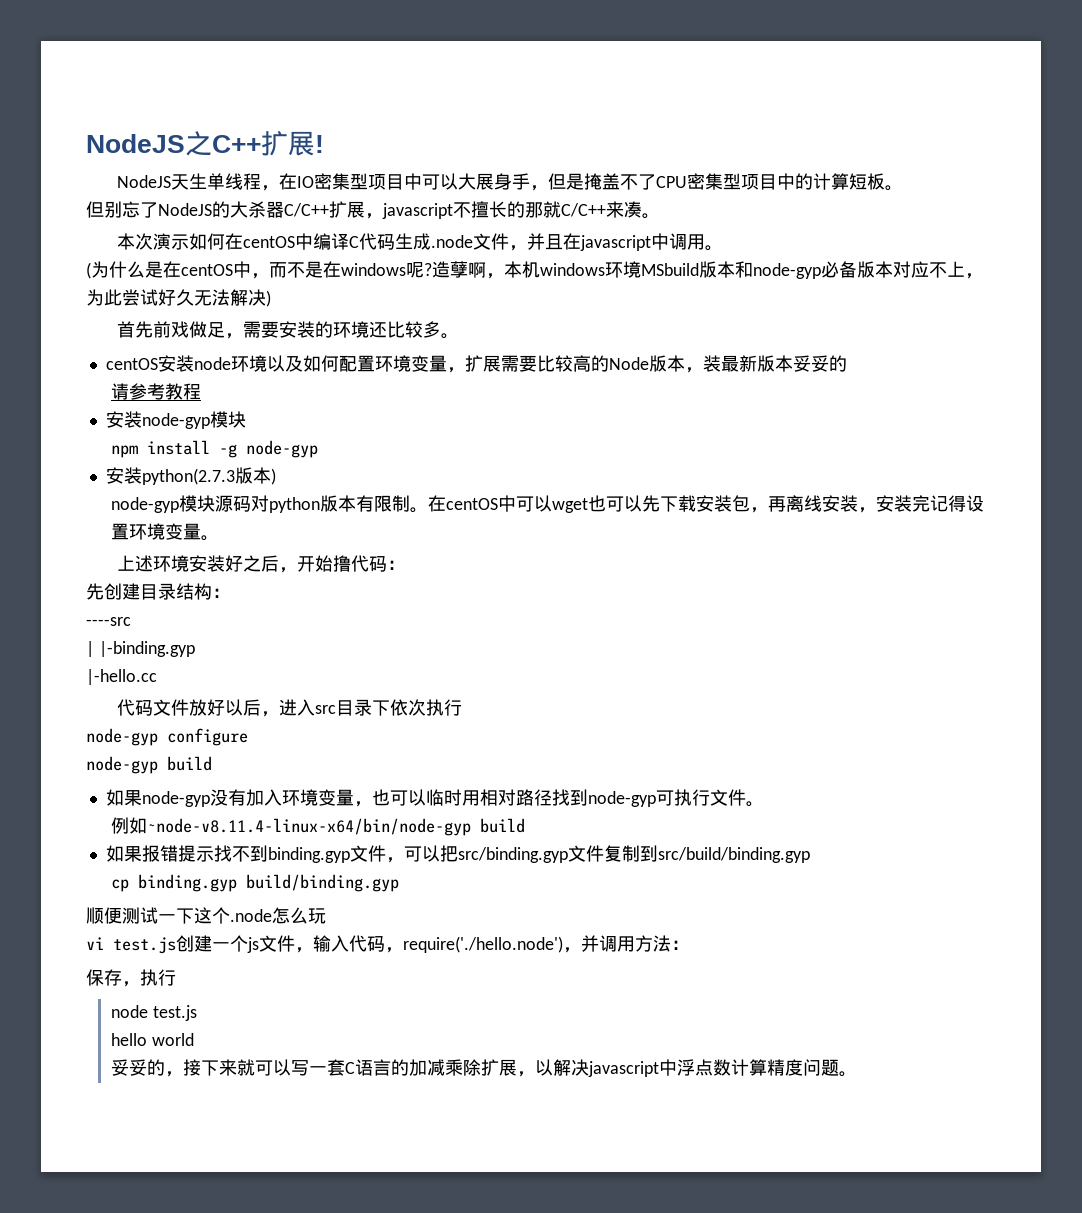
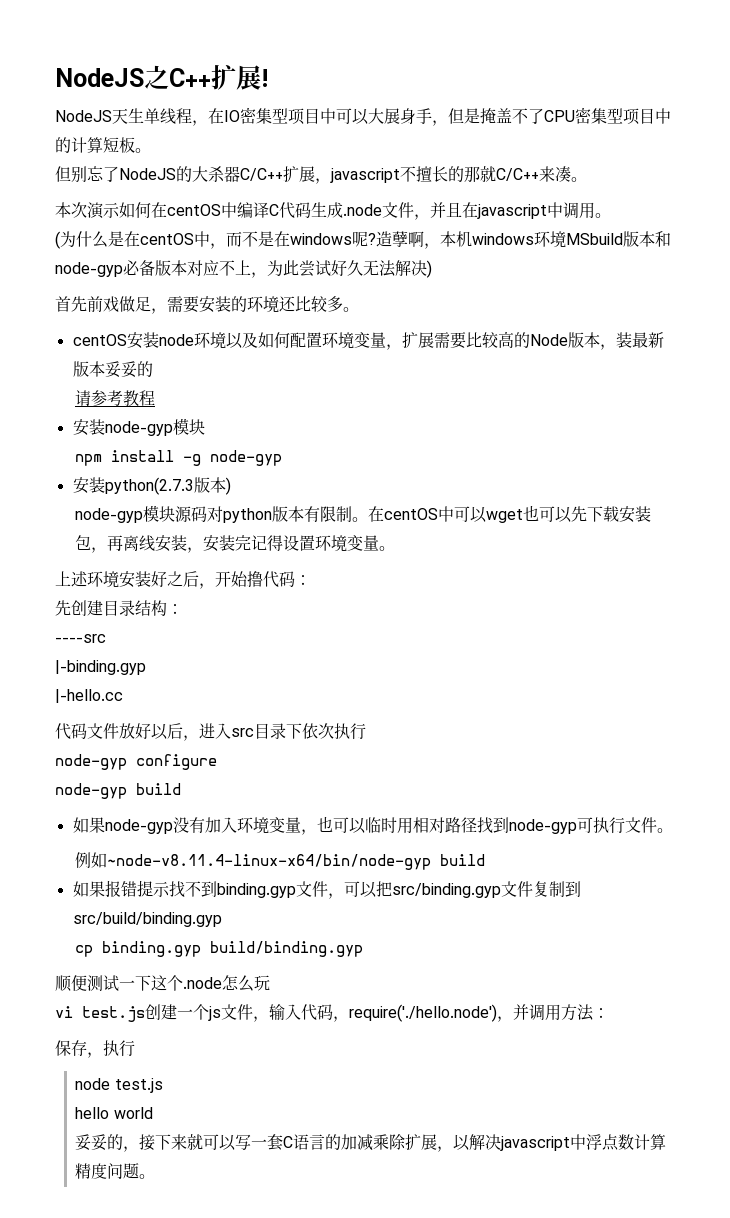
[86,641,94,657] | -> (106, 638) none

